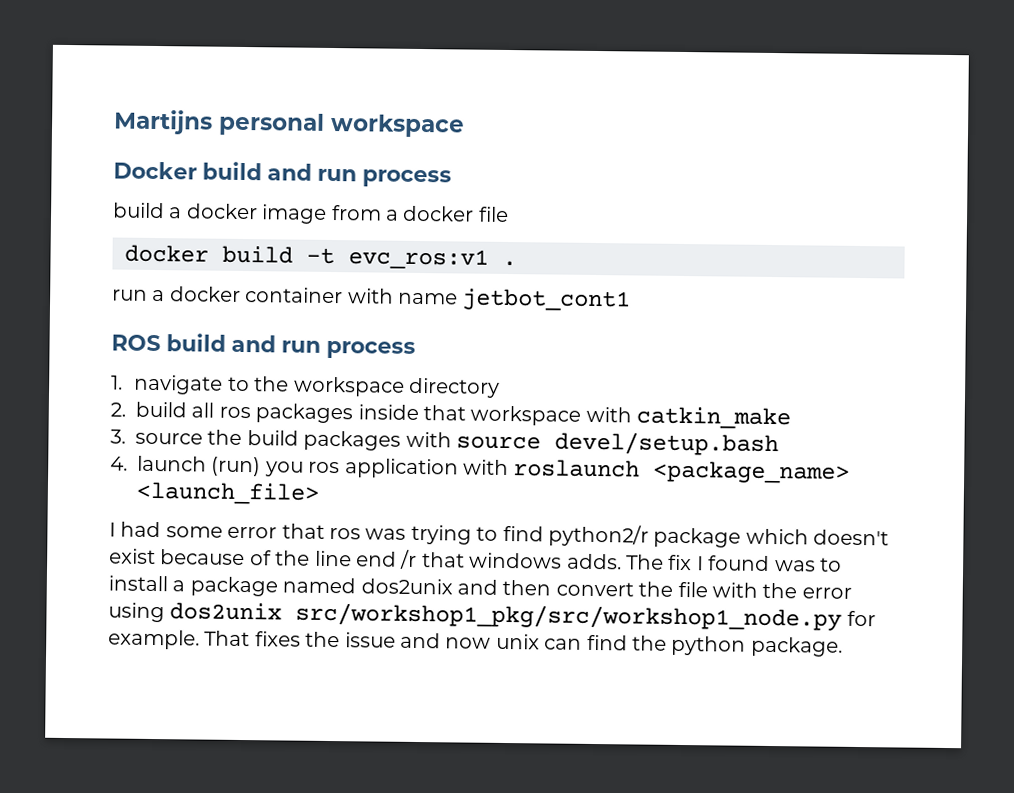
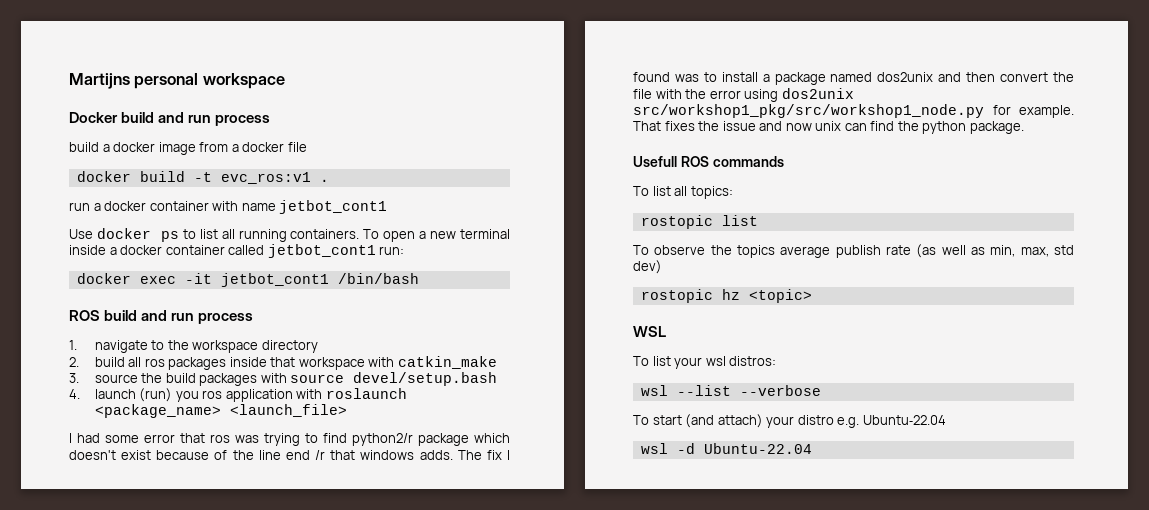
(632, 300) none -> [69,228,510,242] [69,244,405,258] [76,273,419,287] // Use docker ps to list all running containers. To open a new terminal inside a docker container called jetbot_cont1 run: // docker exec -it jetbot_cont1 /bin/bash
(843, 646) none -> [633,156,784,167] [633,186,733,199] [640,215,758,229] [633,244,1074,258] [633,260,662,274] [640,289,812,303] [633,326,666,337] [633,356,777,369] [640,385,821,396] [633,414,946,428] [640,443,812,454] // Usefull ROS commands // To list all topics: // rostopic list // To observe the topics average publish rate (as well as min, max, std dev) // rostopic hz <topic> // WSL // To list your wsl distros: // wsl --list --verbose // To start (and attach) your distro e.g. Ubuntu‐22.04 // wsl -d Ubuntu-22.04

